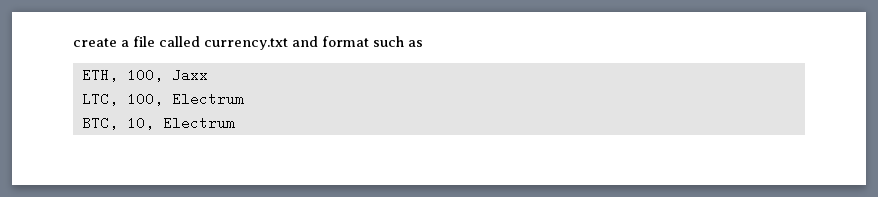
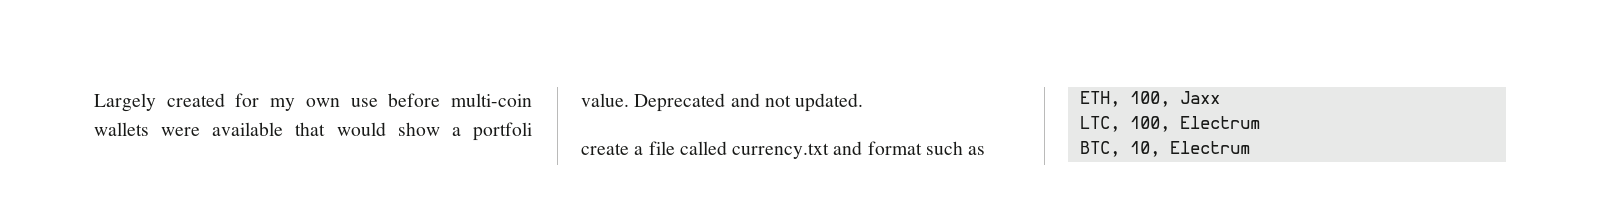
(73, 42) none -> [94,93,532,112] [94,122,532,141] [581,93,864,112] Largely created for my own use before multi-coin wallets were available that would show a portfoli value. Deprecated and not updated. //

